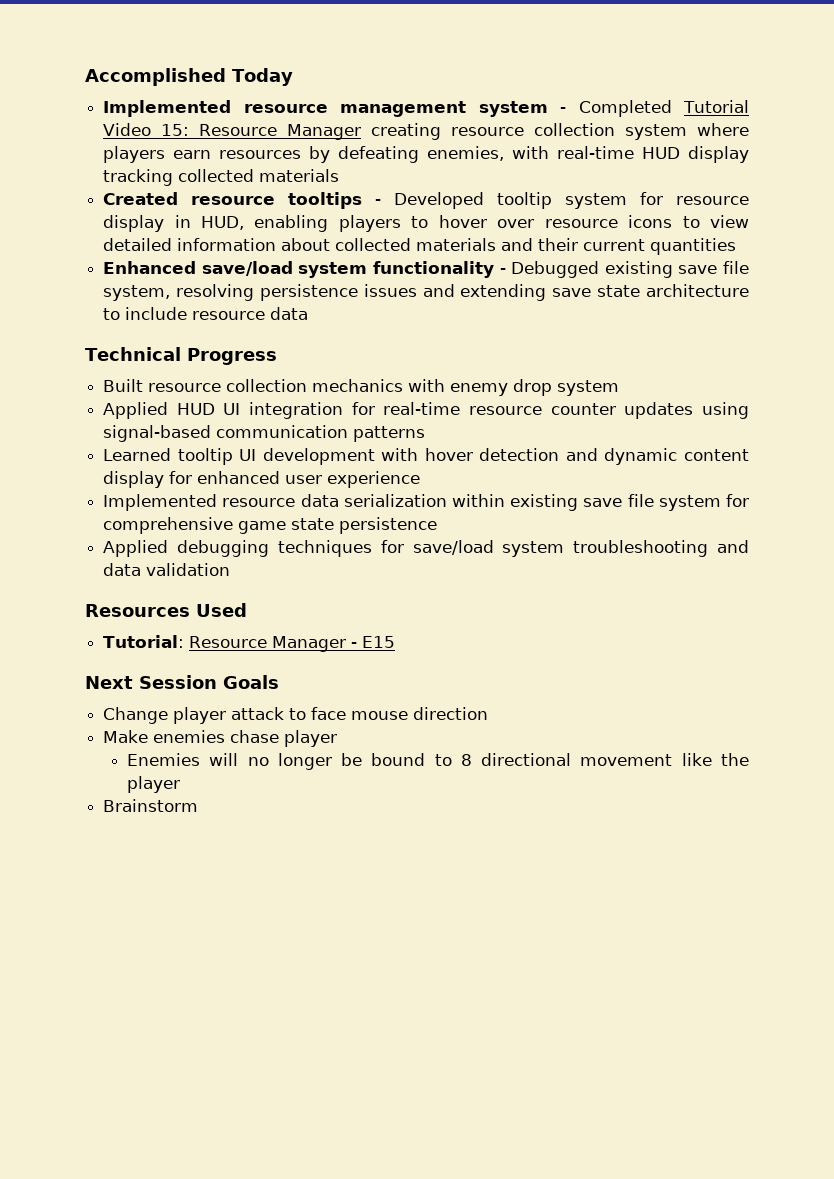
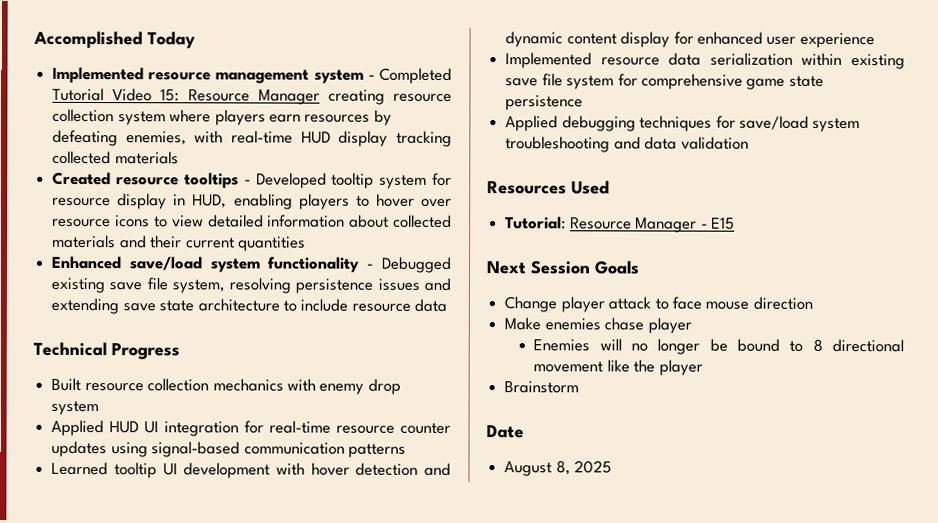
(199, 805) none -> [486,425,524,439] [504,460,613,477] // Date // August 8, 2025

